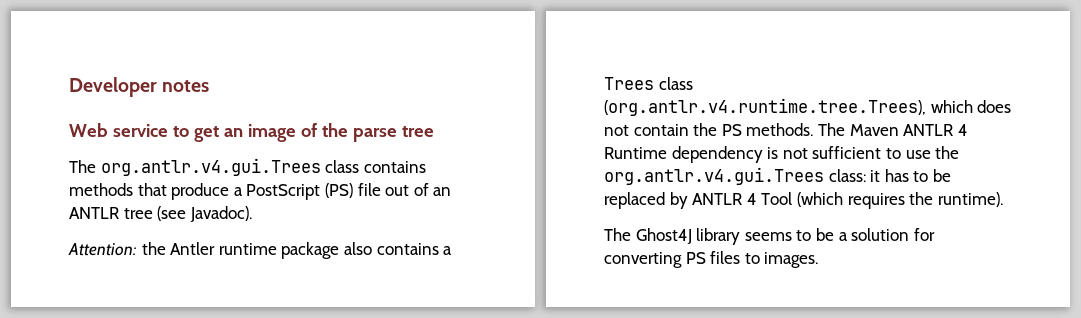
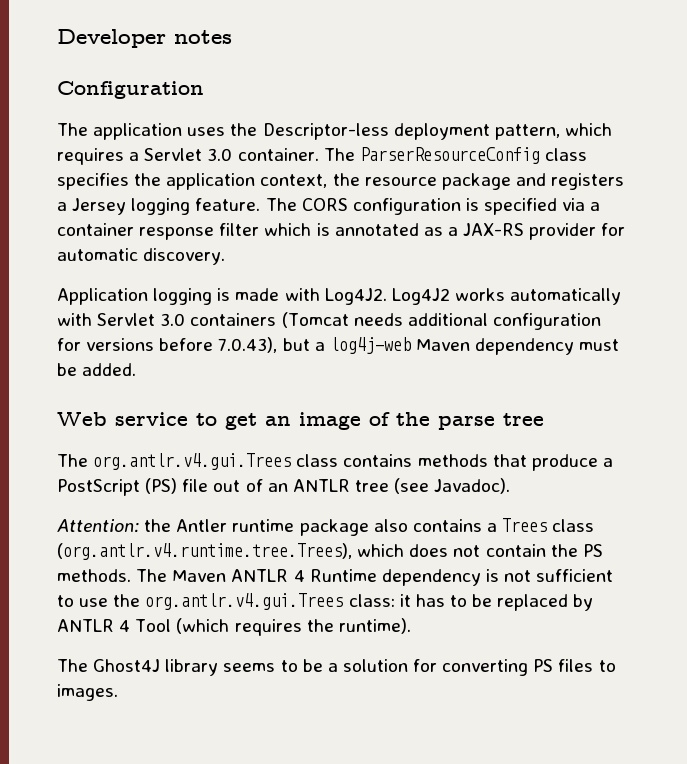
(210, 86) none -> [57,81,204,99] [57,123,612,140] [57,147,587,165] [57,173,625,190] [57,198,601,215] [57,223,626,240] [57,248,226,265] [57,288,622,305] [57,312,601,330] [57,337,620,355] [57,363,137,376] // Configuration // The application uses the Descriptor-less deployment pattern, which requires a Servlet 3.0 container. The ParserResourceConfig class specifies the application context, the resource package and registers a Jersey logging feature. The CORS configuration is specified via a container response filter which is annotated as a JAX-RS provider for automatic discovery. // Application logging is made with Log4J2. Log4J2 works automatically with Servlet 3.0 containers (Tomcat needs additional configuration for versions before 7.0.43), but a log4j-web Maven dependency must be added.

